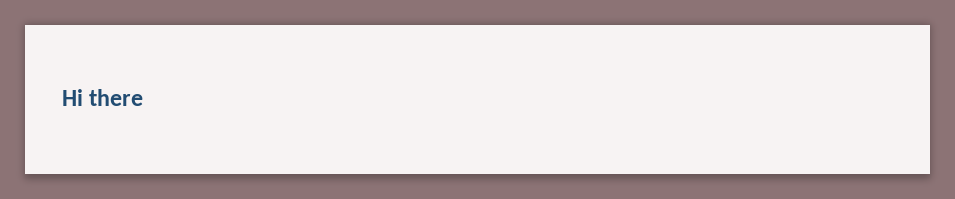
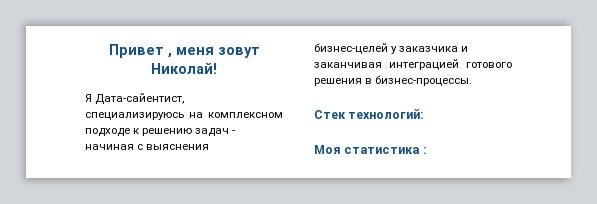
[62,89,144,106] Hi there -> [108,44,260,58] [151,62,217,74] [85,93,185,105] [85,112,283,120] [85,128,236,137] [85,144,210,150] [314,43,469,54] [314,59,512,70] [314,75,473,86] [314,109,425,119] [314,145,427,154] Привет , меня зовут Николай! // Я Дата-сайентист, специализируюсь на комплексном подходе к решению задач - начиная с выяснения бизнес-целей у заказчика и заканчивая интеграцией готового решения в бизнес-процессы. // Стек технологий: // Моя статистика :

